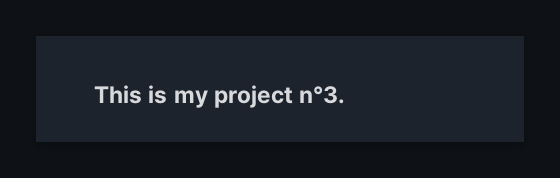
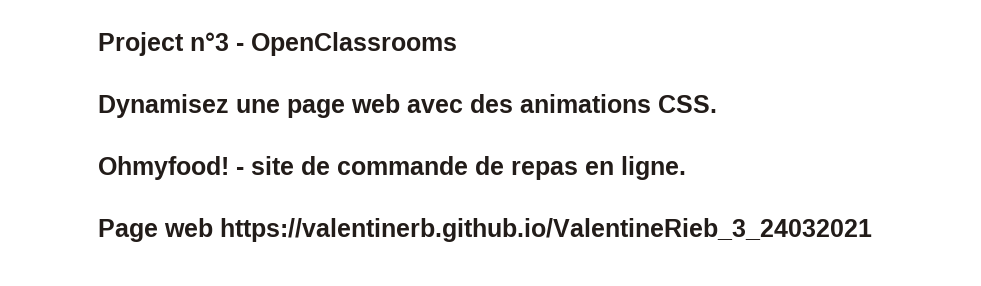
[94,85,346,108] This is my project n°3. -> [98,32,457,56] [98,94,717,118] [98,156,686,180] [98,218,872,242] Project n°3 - OpenClassrooms // Dynamisez une page web avec des animations CSS. // Ohmyfood! - site de commande de repas en ligne. // Page web https://valentinerb.github.io/ValentineRieb_3_24032021

